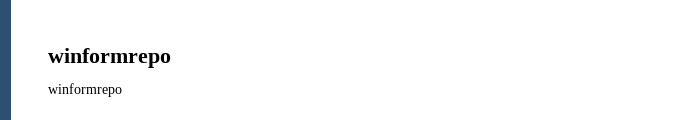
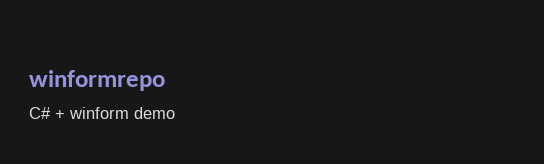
[48,83,122,97] winformrepo -> [29,107,175,119] C# + winform demo

